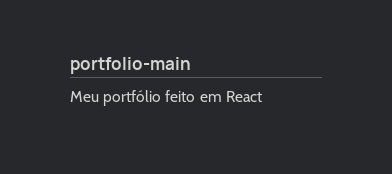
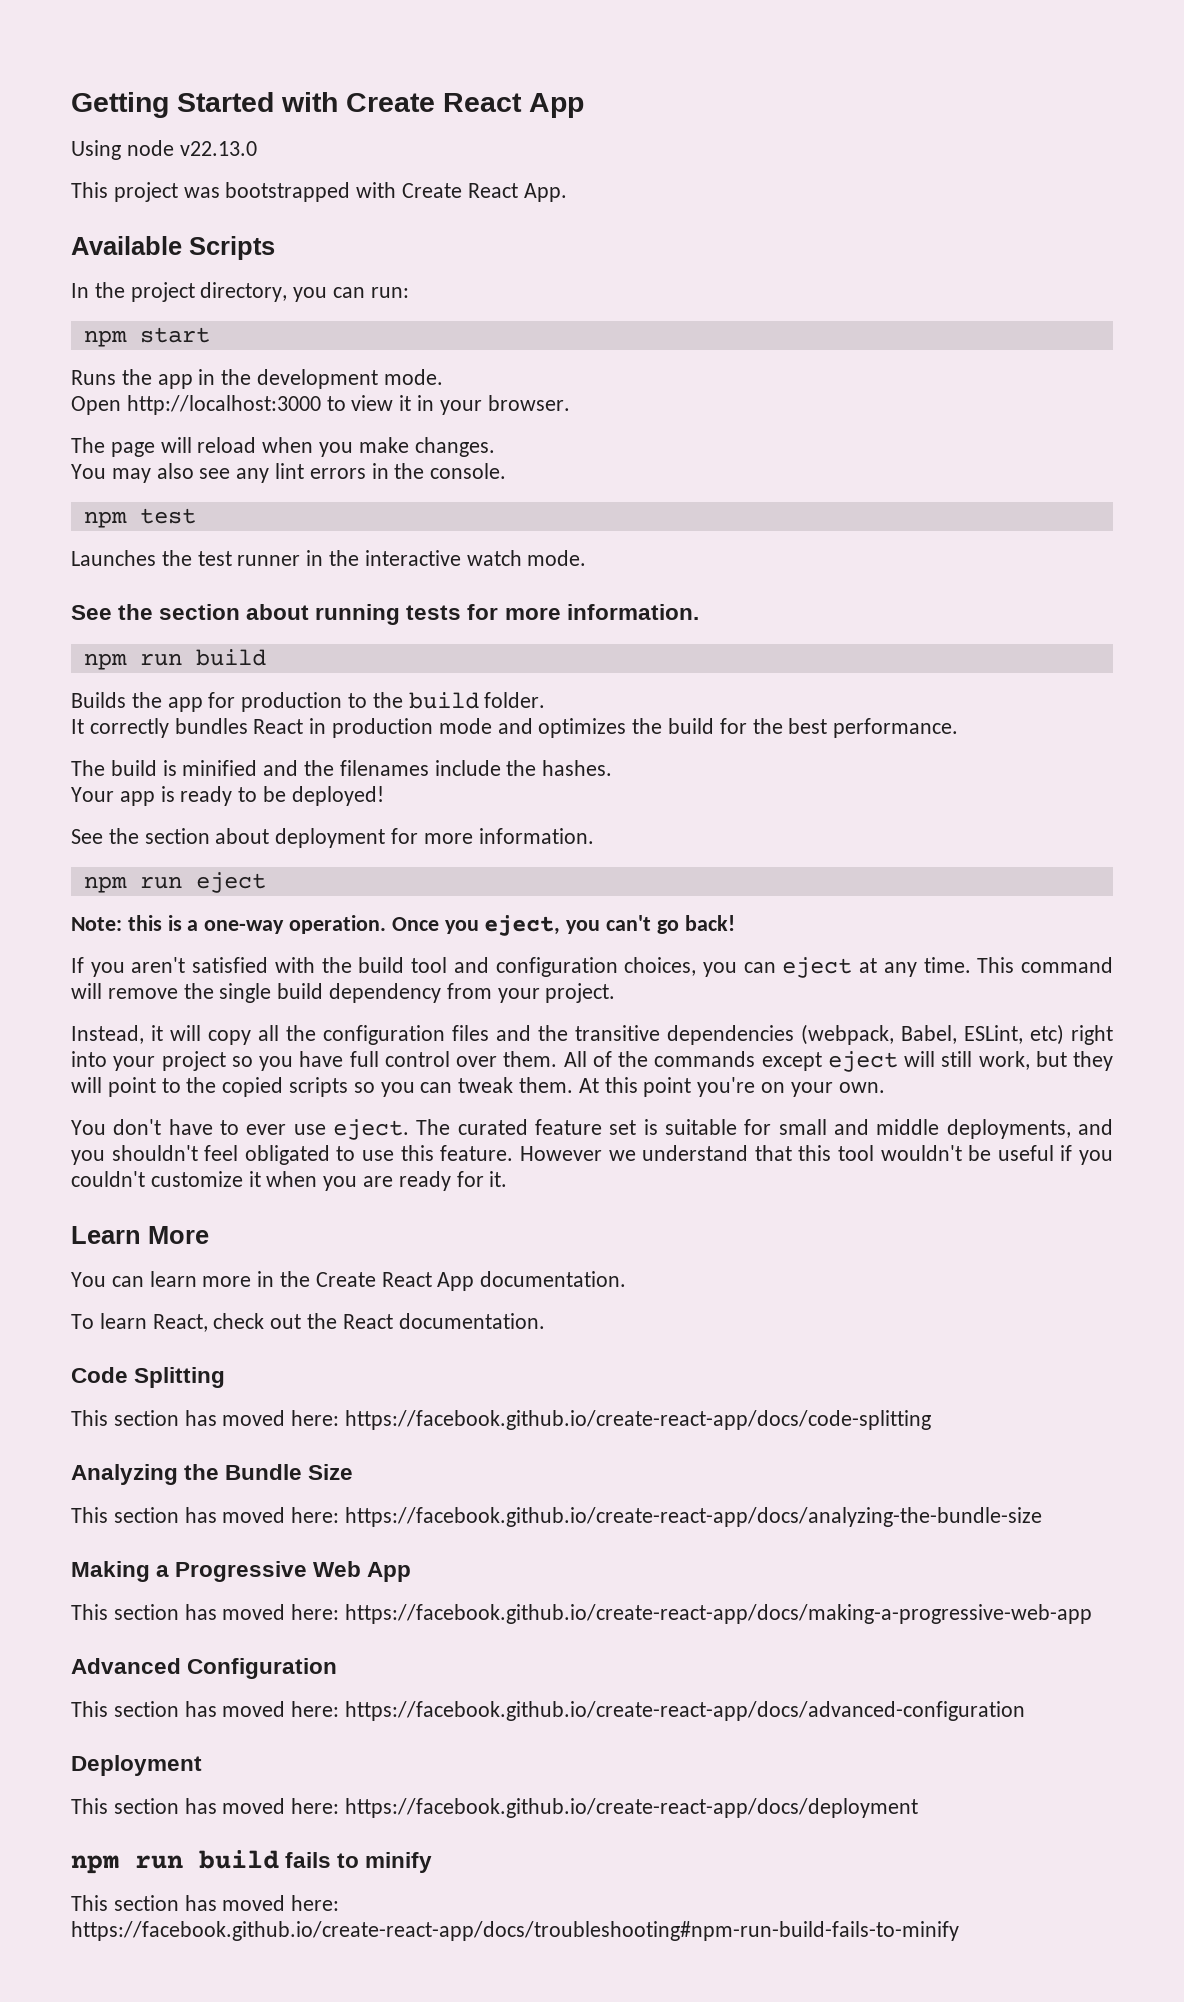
[70,57,191,74] [70,90,262,106] portfolio-main // Meu portfólio feito em React -> [71,92,584,118] [71,140,257,160] [71,182,567,202] [71,236,275,260] [71,282,409,302] [83,327,210,347] [71,369,443,389] [71,395,570,415] [71,437,495,457] [71,463,507,483] [83,508,196,528] [71,550,587,566] [71,604,699,625] [83,649,266,670] [71,692,546,712] [71,718,959,738] [71,760,613,776] [71,786,384,806] [71,828,594,848] [83,872,266,893] [71,915,735,936] [71,957,1113,978] [71,983,616,1003] [71,1024,1113,1045] [71,1051,1113,1072] [71,1077,885,1097] [71,1119,1114,1140] [71,1145,1113,1165] [71,1171,508,1191] [71,1226,209,1244] [71,1271,627,1291] [71,1313,545,1332] [71,1367,226,1388] [71,1410,932,1430] [71,1464,354,1485] [71,1507,1043,1527] [71,1561,412,1582] [71,1604,1093,1624] [71,1658,338,1679] [71,1701,1026,1721] [71,1755,202,1776] [71,1798,919,1818] [71,1850,433,1874] [71,1895,340,1911] [71,1921,959,1941] Getting Started with Create React App // Using node v22.13.0 // This project was bootstrapped with Create React App. // Available Scripts // In the project directory, you can run: // npm start // Runs the app in the development mode. // Open http://localhost:3000 to view it in your browser. // The page will reload when you make changes. // You may also see any lint errors in the console. // npm test // Launches the test runner in the interactive watch mode. // See the section about running tests for more information. // npm run build // Builds the app for production to the build folder. // It correctly bundles React in production mode and optimizes the build for the best performance. // The build is minified and the filenames include the hashes. // Your app is ready to be deployed! // See the section about deployment for more information. // npm run eject // Note: this is a one-way operation. Once you eject, you can't go back! // If you aren't satisfied with the build tool and configuration choices, you can eject at any time. This command will remove the single build dependency from your project. // Instead, it will copy all the configuration files and the transitive dependencies (webpack, Babel, ESLint, etc) right into your project so you have full control over them. All of the commands except eject will still work, but they will point to the copied scripts so you can tweak them. At this point you're on your own. // You don't have to ever use eject. The curated feature set is suitable for small and middle deployments, and you shouldn't feel obligated to use this feature. However we understand that this tool wouldn't be useful if you couldn't customize it when you are ready for it. // Learn More // You can learn more in the Create React App documentation. // To learn React, check out the React documentation. // Code Splitting // This section has moved here: https://facebook.github.io/create-react-app/docs/code-splitting // Analyzing the Bundle Size // This section has moved here: https://facebook.github.io/create-react-app/docs/analyzing-the-bundle-size // Making a Progressive Web App // This section has moved here: https://facebook.github.io/create-react-app/docs/making-a-progressive-web-app // Advanced Configuration // This section has moved here: https://facebook.github.io/create-react-app/docs/advanced-configuration // Deployment // This section has moved here: https://facebook.github.io/create-react-app/docs/deployment // npm run build fails to minify // This section has moved here: https://facebook.github.io/create-react-app/docs/troubleshooting#npm-run-build-fails-to-minify

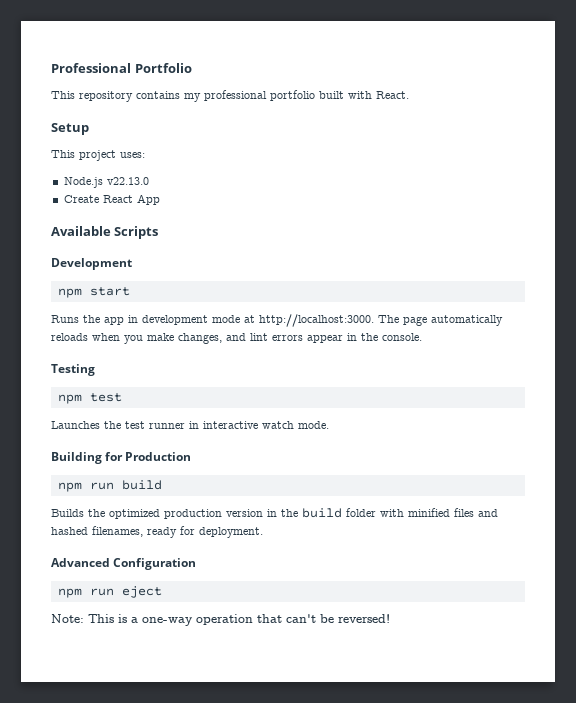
[71,92,584,118] [71,140,257,160] [71,182,567,202] [71,236,275,260] [71,282,409,302] Getting Started with Create React App // Using node v22.13.0 // This project was bootstrapped with Create React App. // Available Scripts // In the project directory, you can run: -> [51,63,192,73] [51,90,409,102] [51,123,89,135] [51,150,145,161] [63,177,149,188] [63,194,160,205] [51,226,159,239] [51,258,132,270] Professional Portfolio // This repository contains my professional portfolio built with React. // Setup // This project uses: // Node.js v22.13.0 // Create React App // Available Scripts // Development
[221,369,443,389] [71,395,570,415] [71,437,495,457] [71,463,270,483] the development mode. // Open http://localhost:3000 to view it in your browser. // The page will reload when you make changes. // You may also see any -> [142,314,503,327] [51,333,246,344] development mode at http://localhost:3000. The page automatically reloads when you make changes, and
(366, 473) none -> [307,335,343,343] appear
(507, 471) none -> [51,364,95,376] // Testing
[329,550,360,566] the -> (199, 425) none
[71,604,699,625] See the section about running tests for more information. -> [51,452,192,464] Building for Production
[167,692,546,712] [71,718,959,738] [71,760,613,776] [71,786,384,806] [71,828,594,848] app for production to the build folder. // It correctly bundles React in production mode and optimizes the build for the best performance. // The build is minified and the filenames include the hashes. // Your app is ready to be deployed! // See the section about deployment for more information. -> [109,508,498,519] [51,526,263,538] [51,558,197,570] optimized production version in the build folder with minified files and hashed filenames, ready for deployment. // Advanced Configuration
[127,915,162,931] this -> [88,614,114,623] This
[289,915,735,936] [71,957,1113,978] [71,983,616,1003] [71,1024,1113,1045] [71,1051,1113,1072] [71,1077,885,1097] [71,1119,1114,1140] [71,1145,1113,1165] [71,1171,508,1191] [71,1226,209,1244] [71,1271,627,1291] [71,1313,545,1332] [71,1367,226,1388] [71,1410,932,1430] [71,1464,354,1485] [71,1507,1043,1527] [71,1561,412,1582] [71,1604,1093,1624] [71,1658,338,1679] [71,1701,1026,1721] [71,1755,202,1776] [71,1798,919,1818] [71,1850,433,1874] [71,1895,340,1911] [71,1921,959,1941] operation. Once you eject, you can't go back! // If you aren't satisfied with the build tool and configuration choices, you can eject at any time. This command will remove the single build dependency from your project. // Instead, it will copy all the configuration files and the transitive dependencies (webpack, Babel, ESLint, etc) right into your project so you have full control over them. All of the commands except eject will still work, but they will point to the copied scripts so you can tweak them. At this point you're on your own. // You don't have to ever use eject. The curated feature set is suitable for small and middle deployments, and you shouldn't feel obligated to use this feature. However we understand that this tool wouldn't be useful if you couldn't customize it when you are ready for it. // Learn More // You can learn more in the Create React App documentation. // To learn React, check out the React documentation. // Code Splitting // This section has moved here: https://facebook.github.io/create-react-app/docs/code-splitting // Analyzing the Bundle Size // This section has moved here: https://facebook.github.io/create-react-app/docs/analyzing-the-bundle-size // Making a Progressive Web App // This section has moved here: https://facebook.github.io/create-react-app/docs/making-a-progressive-web-app // Advanced Configuration // This section has moved here: https://facebook.github.io/create-react-app/docs/advanced-configuration // Deployment // This section has moved here: https://facebook.github.io/create-react-app/docs/deployment // npm run build fails to minify // This section has moved here: https://facebook.github.io/create-react-app/docs/troubleshooting#npm-run-build-fails-to-minify -> [196,614,390,625] operation that can't be reversed!

